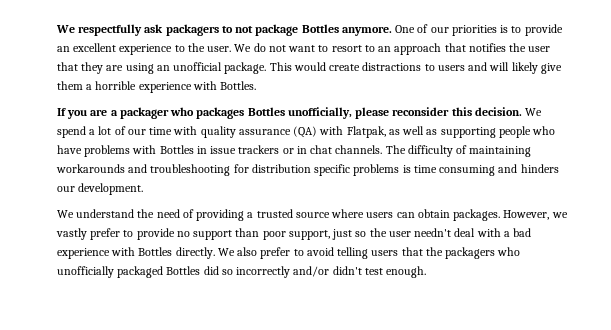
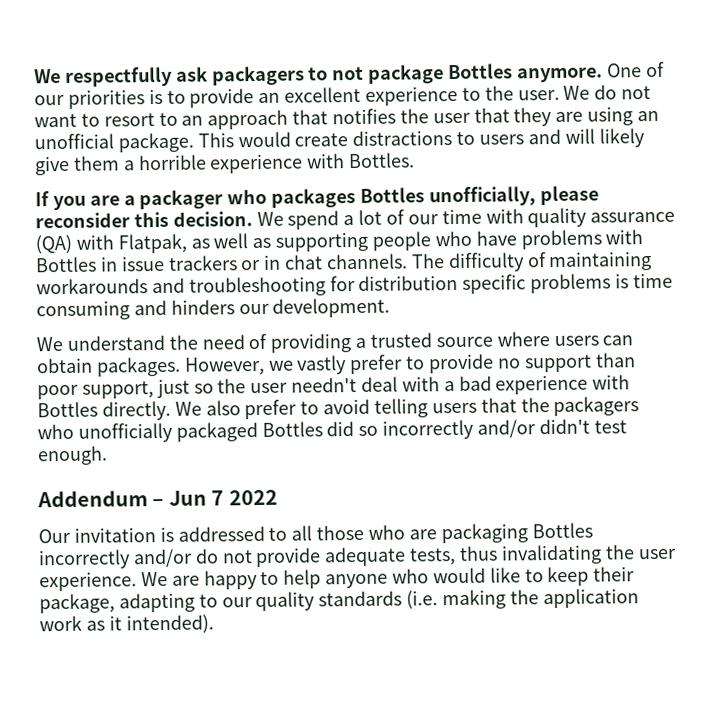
(427, 272) none -> [37,489,278,508] [38,522,593,544] [38,544,677,570] [39,566,636,592] [39,588,639,614] [39,614,214,635] // Addendum – Jun 7 2022 // Our invitation is addressed to all those who are packaging Bottles incorrectly and/or do not provide adequate tests, thus invalidating the user experience. We are happy to help anyone who would like to keep their package, adapting to our quality standards (i.e. making the application work as it intended).

